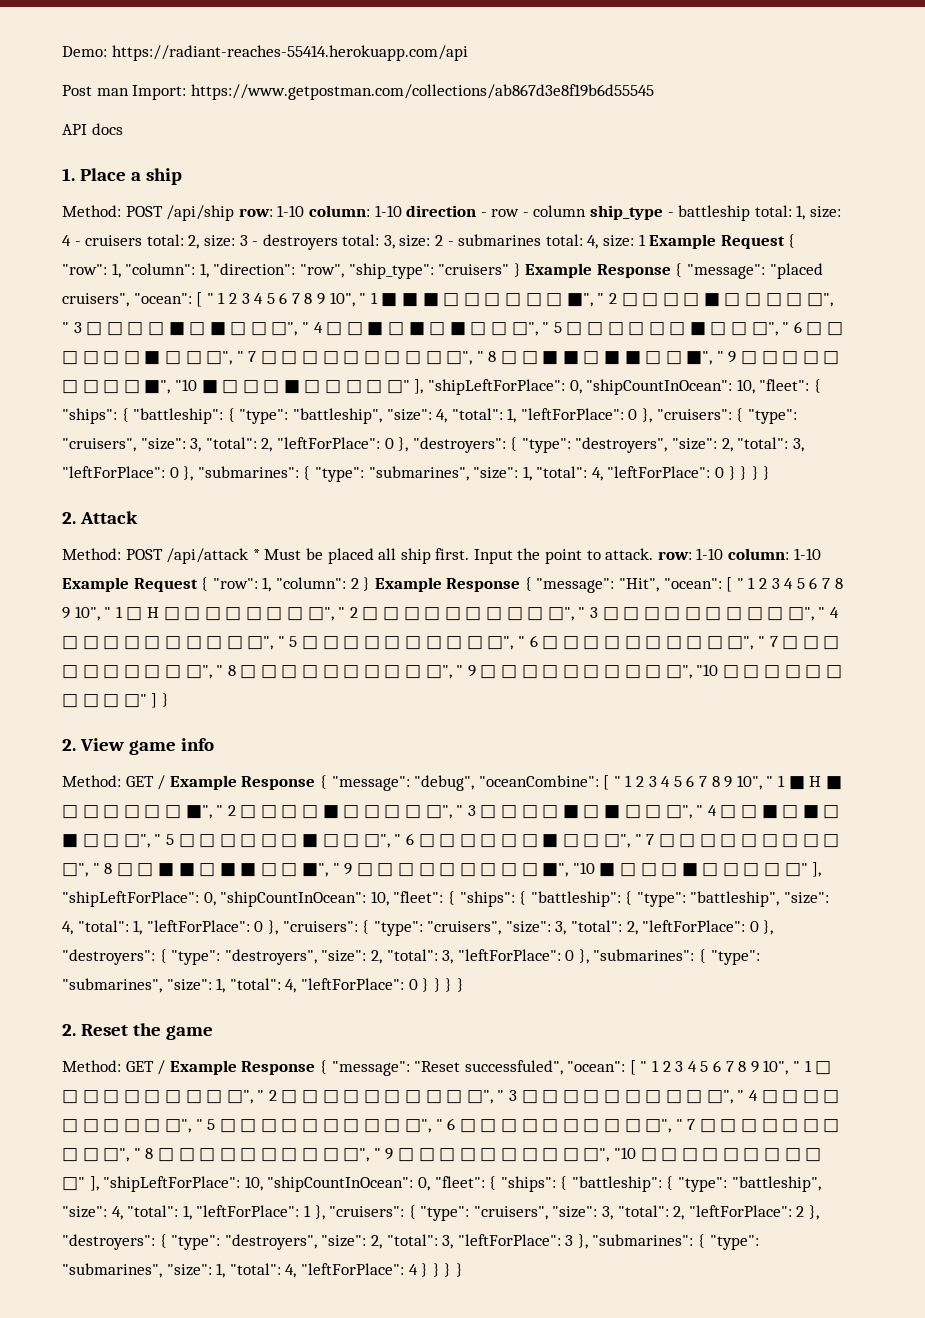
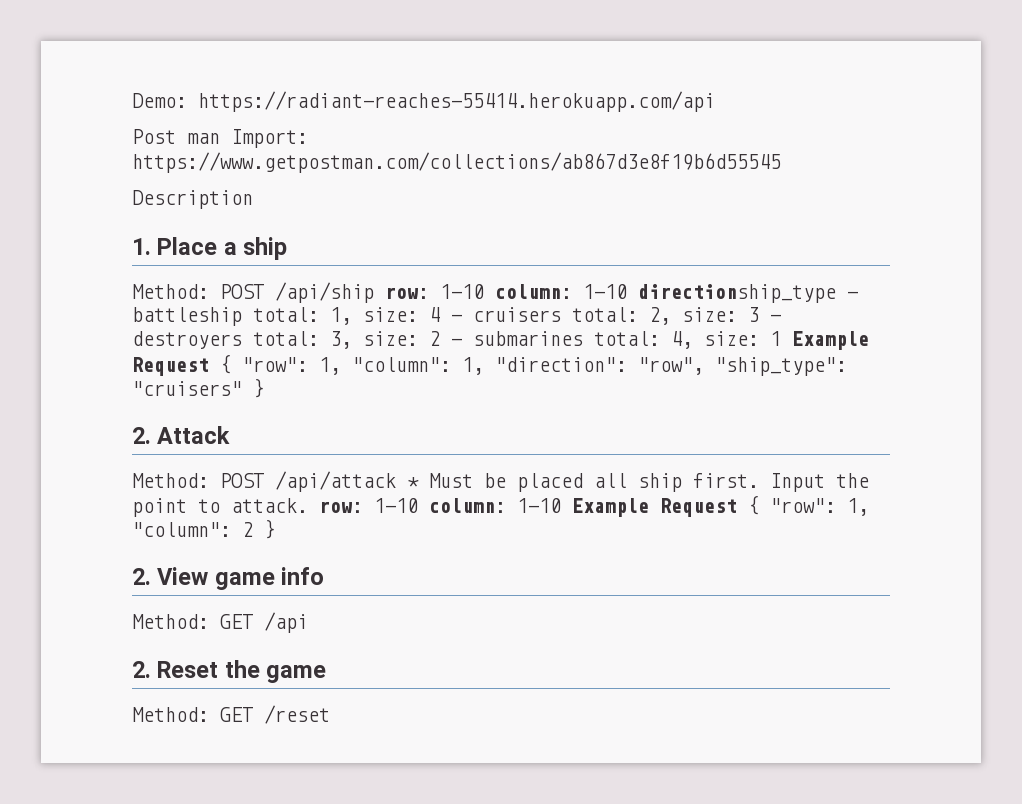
[62,123,123,135] API docs -> [132,190,253,209] Description
[406,205,664,220] direction - row - column ship_type -> [638,284,836,303] directionship_type
[525,263,823,279] [62,292,833,307] [62,321,844,336] [62,351,840,365] [62,379,821,395] [62,408,797,424] [62,437,804,453] [62,466,771,482] Example Response { "message": "placed cruisers", "ocean": [ " 1 2 3 4 5 6 7 8 9 10", " 1 ■ ■ ■ □ □ □ □ □ □ ■", " 2 □ □ □ □ ■ □ □ □ □ □", " 3 □ □ □ □ ■ □ ■ □ □ □", " 4 □ □ ■ □ ■ □ ■ □ □ □", " 5 □ □ □ □ □ □ ■ □ □ □", " 6 □ □ □ □ □ □ ■ □ □ □", " 7 □ □ □ □ □ □ □ □ □ □", " 8 □ □ ■ ■ □ ■ ■ □ □ ■", " 9 □ □ □ □ □ □ □ □ □ ■", "10 ■ □ □ □ ■ □ □ □ □ □" ], "shipLeftForPlace": 0, "shipCountInOcean": 10, "fleet": { "ships": { "battleship": { "type": "battleship", "size": 4, "total": 1, "leftForPlace": 0 }, "cruisers": { "type": "cruisers", "size": 3, "total": 2, "leftForPlace": 0 }, "destroyers": { "type": "destroyers", "size": 2, "total": 3, "leftForPlace": 0 }, "submarines": { "type": "submarines", "size": 1, "total": 4, "leftForPlace": 0 } } } } -> (264, 388) none
[374,577,843,593] [62,606,840,621] [62,635,840,650] [62,664,842,679] [62,693,169,708] Example Response { "message": "Hit", "ocean": [ " 1 2 3 4 5 6 7 8 9 10", " 1 □ H □ □ □ □ □ □ □ □", " 2 □ □ □ □ □ □ □ □ □ □", " 3 □ □ □ □ □ □ □ □ □ □", " 4 □ □ □ □ □ □ □ □ □ □", " 5 □ □ □ □ □ □ □ □ □ □", " 6 □ □ □ □ □ □ □ □ □ □", " 7 □ □ □ □ □ □ □ □ □ □", " 8 □ □ □ □ □ □ □ □ □ □", " 9 □ □ □ □ □ □ □ □ □ □", "10 □ □ □ □ □ □ □ □ □ □" ] } -> (275, 529) none
[157,775,842,791] [62,805,840,819] [62,833,840,848] [62,862,822,877] [62,891,830,907] [62,920,774,936] [62,949,760,965] [62,978,464,993] / Example Response { "message": "debug", "oceanCombine": [ " 1 2 3 4 5 6 7 8 9 10", " 1 ■ H ■ □ □ □ □ □ □ ■", " 2 □ □ □ □ ■ □ □ □ □ □", " 3 □ □ □ □ ■ □ ■ □ □ □", " 4 □ □ ■ □ ■ □ ■ □ □ □", " 5 □ □ □ □ □ □ ■ □ □ □", " 6 □ □ □ □ □ □ ■ □ □ □", " 7 □ □ □ □ □ □ □ □ □ □", " 8 □ □ ■ ■ □ ■ ■ □ □ ■", " 9 □ □ □ □ □ □ □ □ □ ■", "10 ■ □ □ □ ■ □ □ □ □ □" ], "shipLeftForPlace": 0, "shipCountInOcean": 10, "fleet": { "ships": { "battleship": { "type": "battleship", "size": 4, "total": 1, "leftForPlace": 0 }, "cruisers": { "type": "cruisers", "size": 3, "total": 2, "leftForPlace": 0 }, "destroyers": { "type": "destroyers", "size": 2, "total": 3, "leftForPlace": 0 }, "submarines": { "type": "submarines", "size": 1, "total": 4, "leftForPlace": 0 } } } } -> [264,612,308,633] /api
[157,1060,832,1076] [62,1090,840,1104] [62,1118,840,1133] [62,1147,822,1162] [62,1176,821,1192] [62,1205,820,1221] [62,1234,759,1250] [62,1263,463,1278] / Example Response { "message": "Reset successfuled", "ocean": [ " 1 2 3 4 5 6 7 8 9 10", " 1 □ □ □ □ □ □ □ □ □ □", " 2 □ □ □ □ □ □ □ □ □ □", " 3 □ □ □ □ □ □ □ □ □ □", " 4 □ □ □ □ □ □ □ □ □ □", " 5 □ □ □ □ □ □ □ □ □ □", " 6 □ □ □ □ □ □ □ □ □ □", " 7 □ □ □ □ □ □ □ □ □ □", " 8 □ □ □ □ □ □ □ □ □ □", " 9 □ □ □ □ □ □ □ □ □ □", "10 □ □ □ □ □ □ □ □ □ □" ], "shipLeftForPlace": 10, "shipCountInOcean": 0, "fleet": { "ships": { "battleship": { "type": "battleship", "size": 4, "total": 1, "leftForPlace": 1 }, "cruisers": { "type": "cruisers", "size": 3, "total": 2, "leftForPlace": 2 }, "destroyers": { "type": "destroyers", "size": 2, "total": 3, "leftForPlace": 3 }, "submarines": { "type": "submarines", "size": 1, "total": 4, "leftForPlace": 4 } } } } -> [264,705,330,724] /reset

